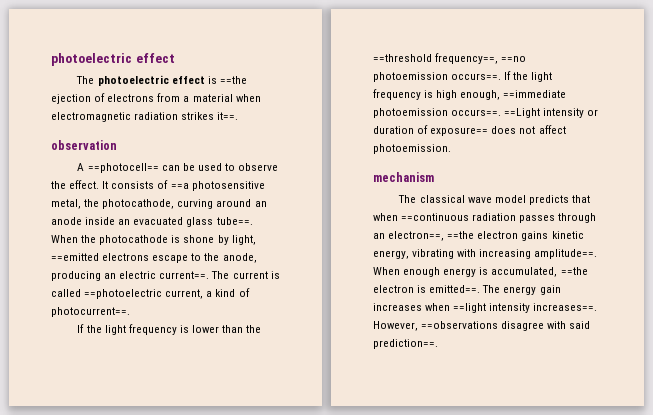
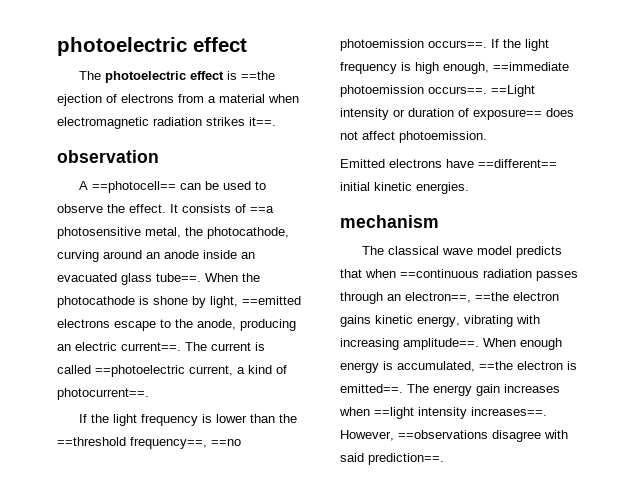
(451, 149) none -> [340,159,557,168] [340,182,469,194] // Emitted electrons have ==different== initial kinetic energies.

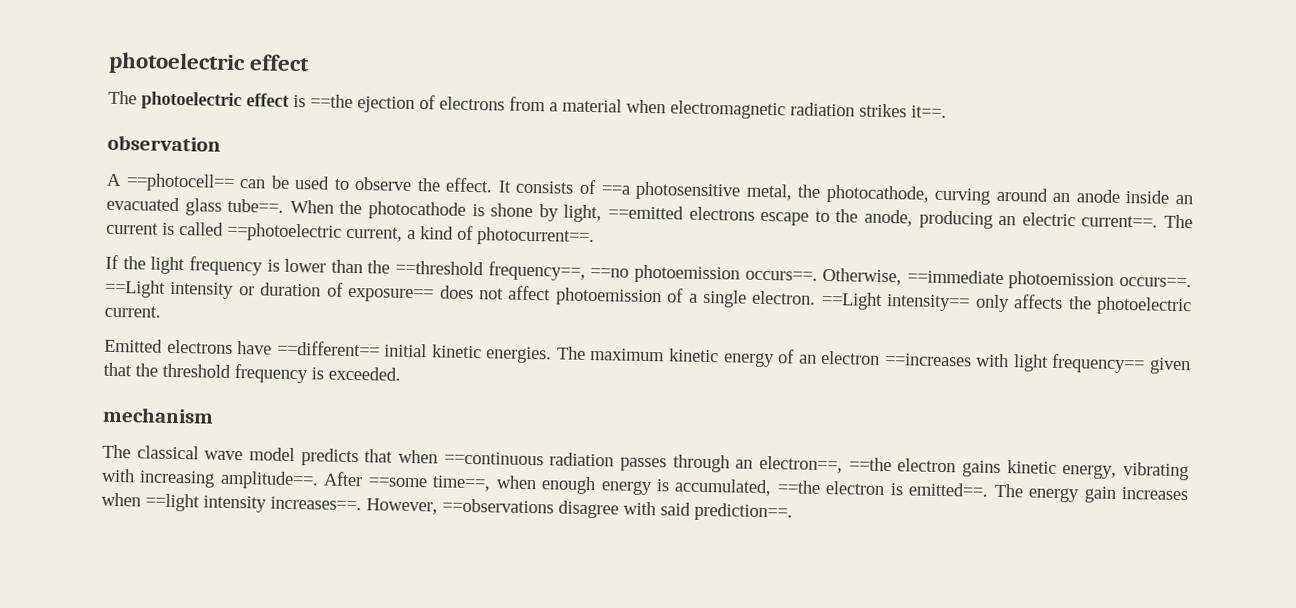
[491,39,549,51] [340,62,489,74] If the light frequency is high enough, -> [822,267,903,286] Otherwise,
[399,131,487,143] photoemission. -> [554,287,1193,316] [104,305,161,318] photoemission of a single electron. ==Light intensity== only affects the photoelectric current.
(469, 188) none -> [556,346,1191,375] [103,362,401,384] The maximum kinetic energy of an electron ==increases with light frequency== given that the threshold frequency is exceeded.
[483,338,516,347] When -> [323,471,537,492] After ==some time==, when

